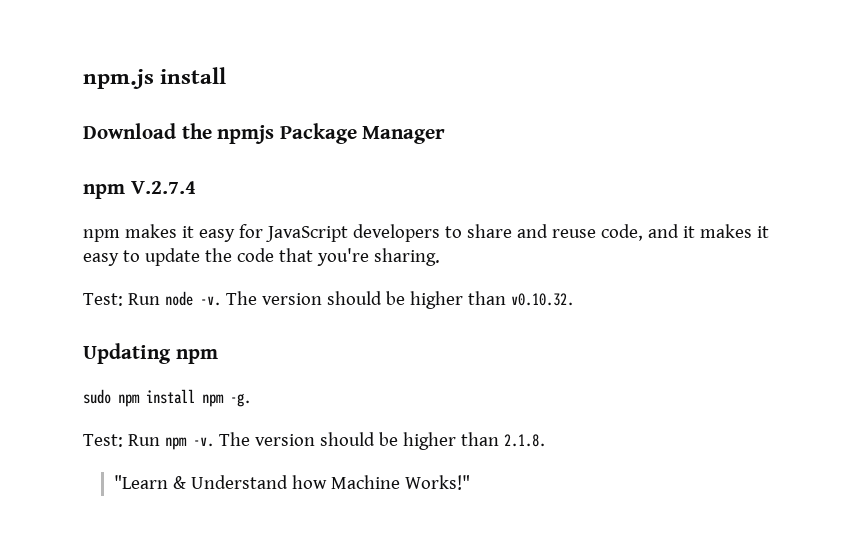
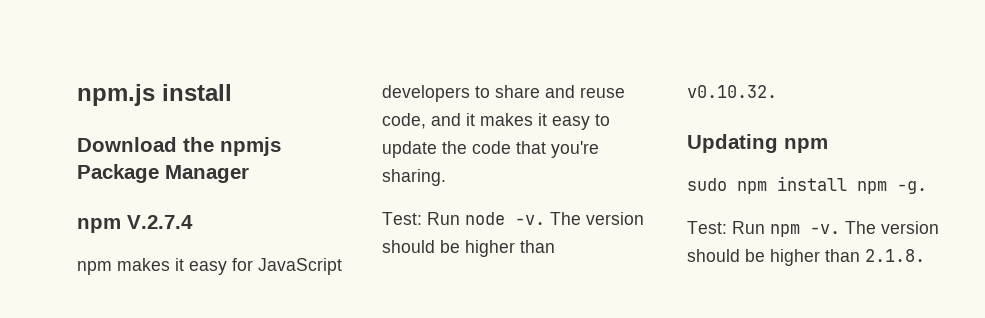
[113,475,470,490] // "Learn & Understand how Machine Works!" -> (925, 255) none

